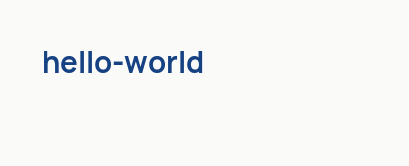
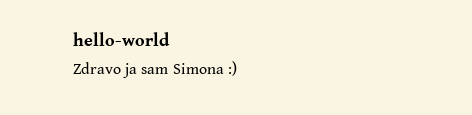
(204, 62) none -> [73,61,237,78] // Zdravo ja sam Simona :)

